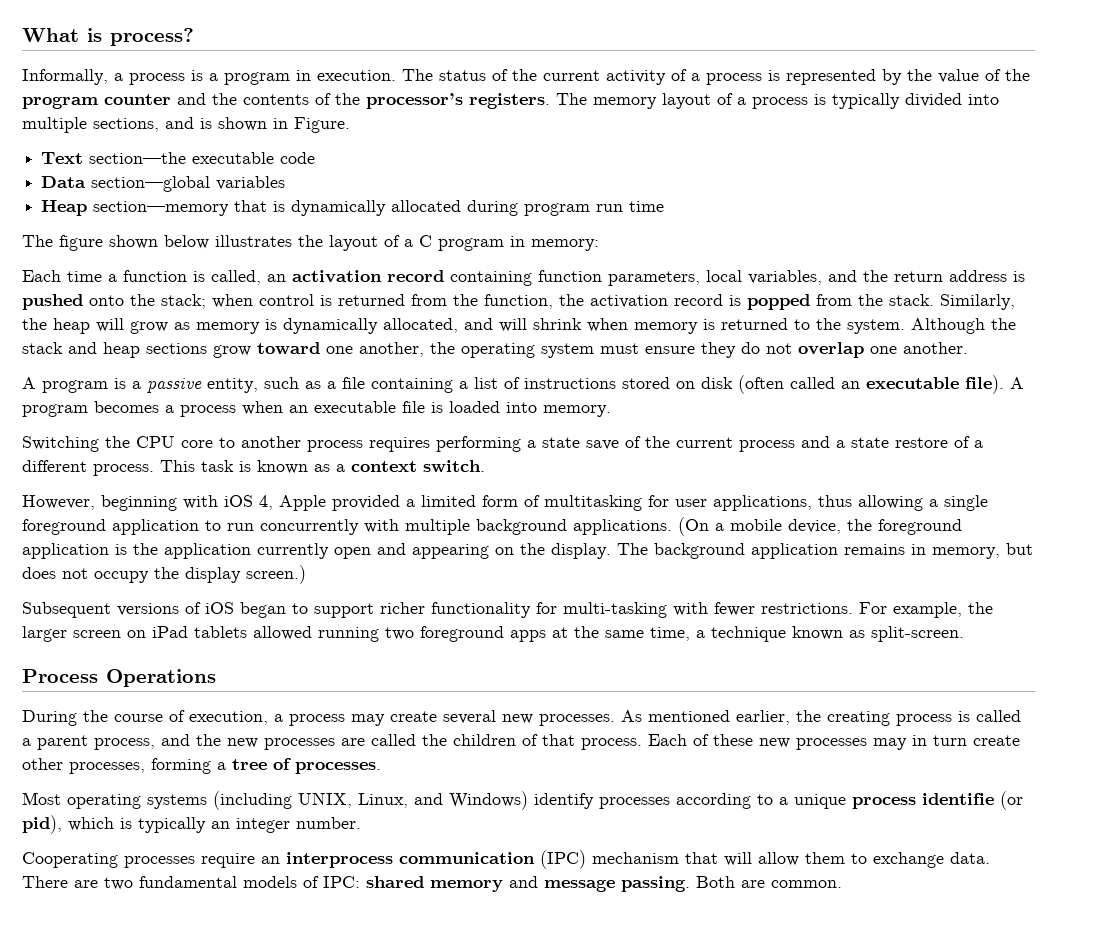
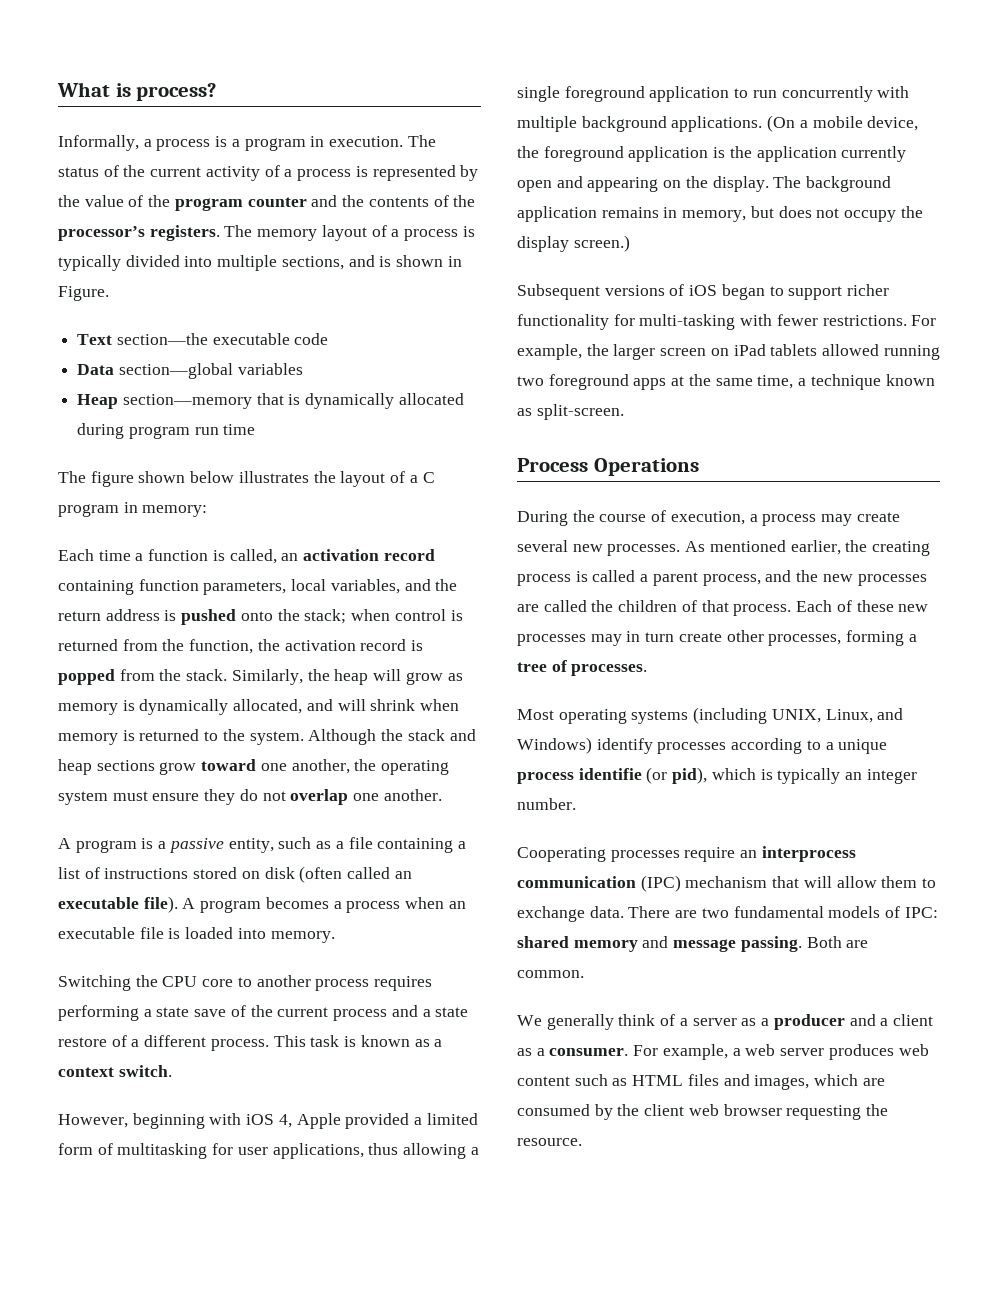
(842, 884) none -> [517,1014,933,1030] [517,1044,929,1060] [517,1074,885,1090] [517,1104,889,1120] [517,1138,582,1146] // We generally think of a server as a producer and a client as a consumer. For example, a web server produces web content such as HTML files and images, which are consumed by the client web browser requesting the resource.

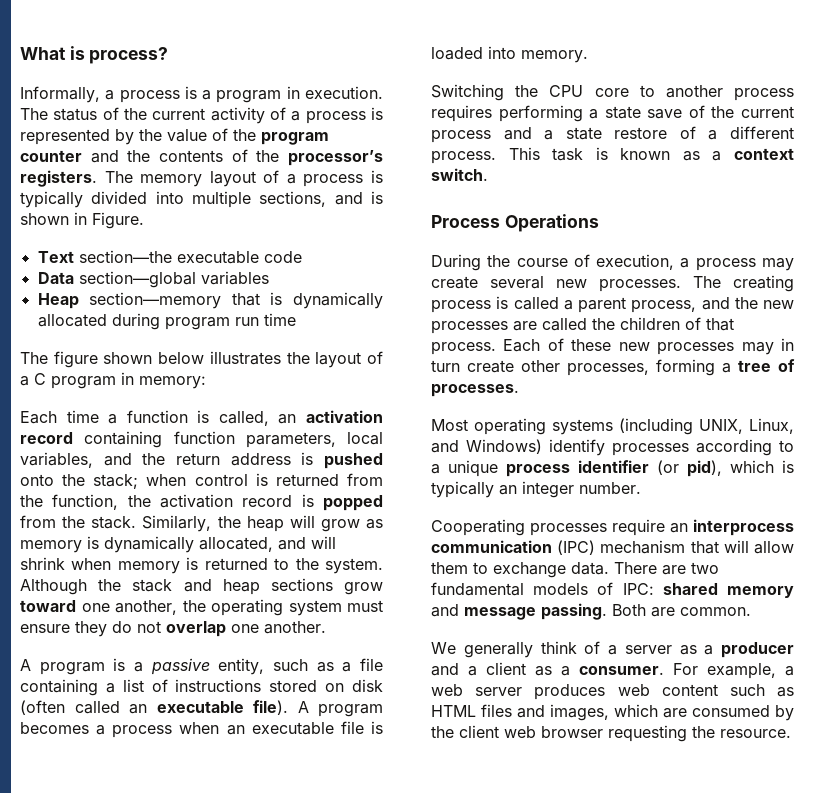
[58,1113,478,1129] [58,1143,479,1159] [517,86,910,102] [517,115,919,132] [517,146,907,162] [517,176,892,192] [517,206,923,222] [517,235,630,252] [517,284,890,300] [517,314,937,330] [517,344,940,360] [517,374,935,390] [517,404,624,420] // However, beginning with iOS 4, Apple provided a limited form of multitasking for user applications, thus allowing a single foreground application to run concurrently with multiple background applications. (On a mobile device, the foreground application is the application currently open and appearing on the display. The background application remains in memory, but does not occupy the display screen.) // Subsequent versions of iOS began to support richer functionality for multi-tasking with fewer restrictions. For example, the larger screen on iPad tablets allowed running two foreground apps at the same time, a technique known as split-screen. -> (488, 174) none
[685,540,868,555] As mentioned earlier, the -> [693,276,721,288] The
[578,768,642,780] identifie -> [578,460,649,473] identifier

